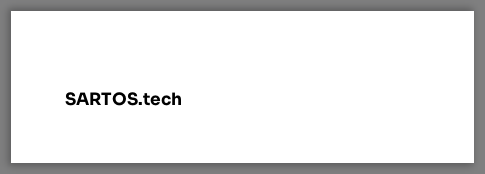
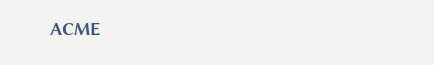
[65,92,182,106] SARTOS.tech -> [50,22,100,36] ACME

